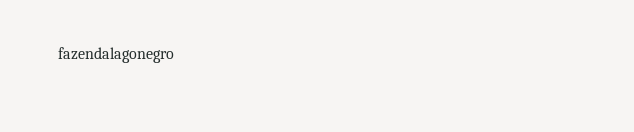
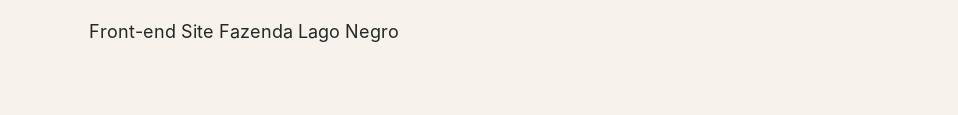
[58,47,174,63] fazendalagonegro -> [89,24,399,42] Front-end Site Fazenda Lago Negro

